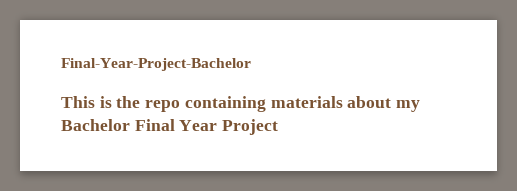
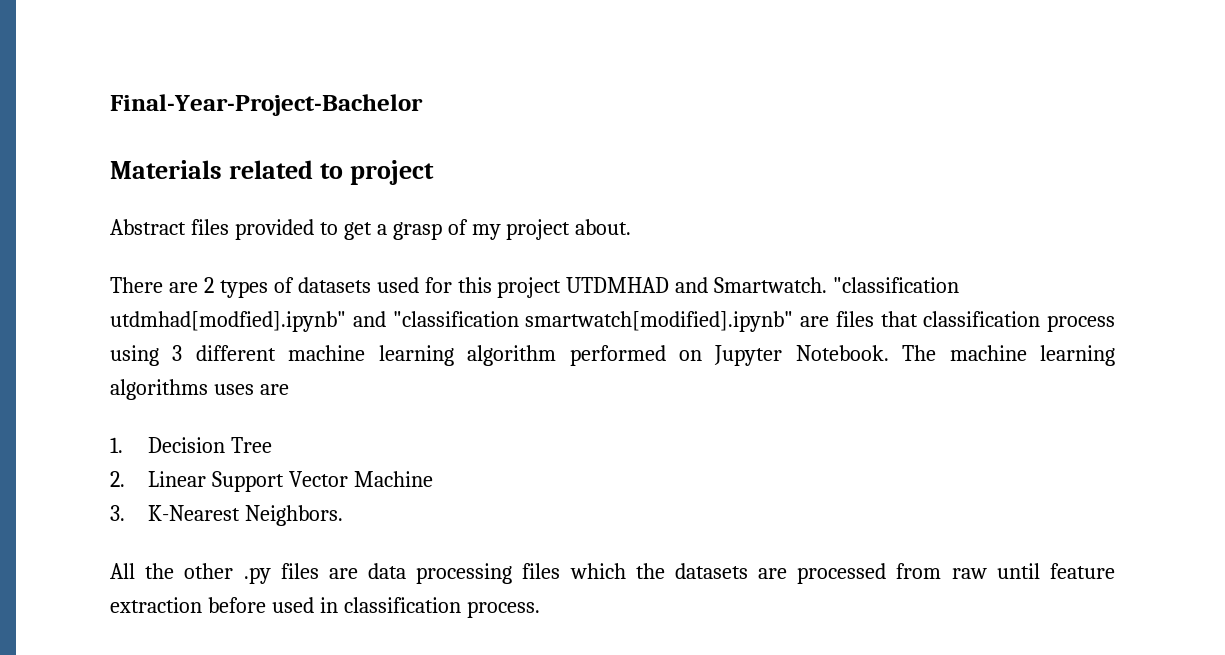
[61,96,421,112] [61,119,279,135] This is the repo containing materials about my Bachelor Final Year Project -> [110,160,434,185] [110,219,632,240] [110,277,960,298] [110,311,1115,332] [110,345,1115,366] [110,379,289,400] [110,437,272,453] [110,471,433,492] [110,505,343,526] [110,563,1115,584] [110,597,540,618] Materials related to project // Abstract files provided to get a grasp of my project about. // There are 2 types of datasets used for this project UTDMHAD and Smartwatch. "classification utdmhad[modfied].ipynb" and "classification smartwatch[modified].ipynb" are files that classification process using 3 different machine learning algorithm performed on Jupyter Notebook. The machine learning algorithms uses are // 1. Decision Tree // 2. Linear Support Vector Machine // 3. K-Nearest Neighbors. // All the other .py files are data processing files which the datasets are processed from raw until feature extraction before used in classification process.

